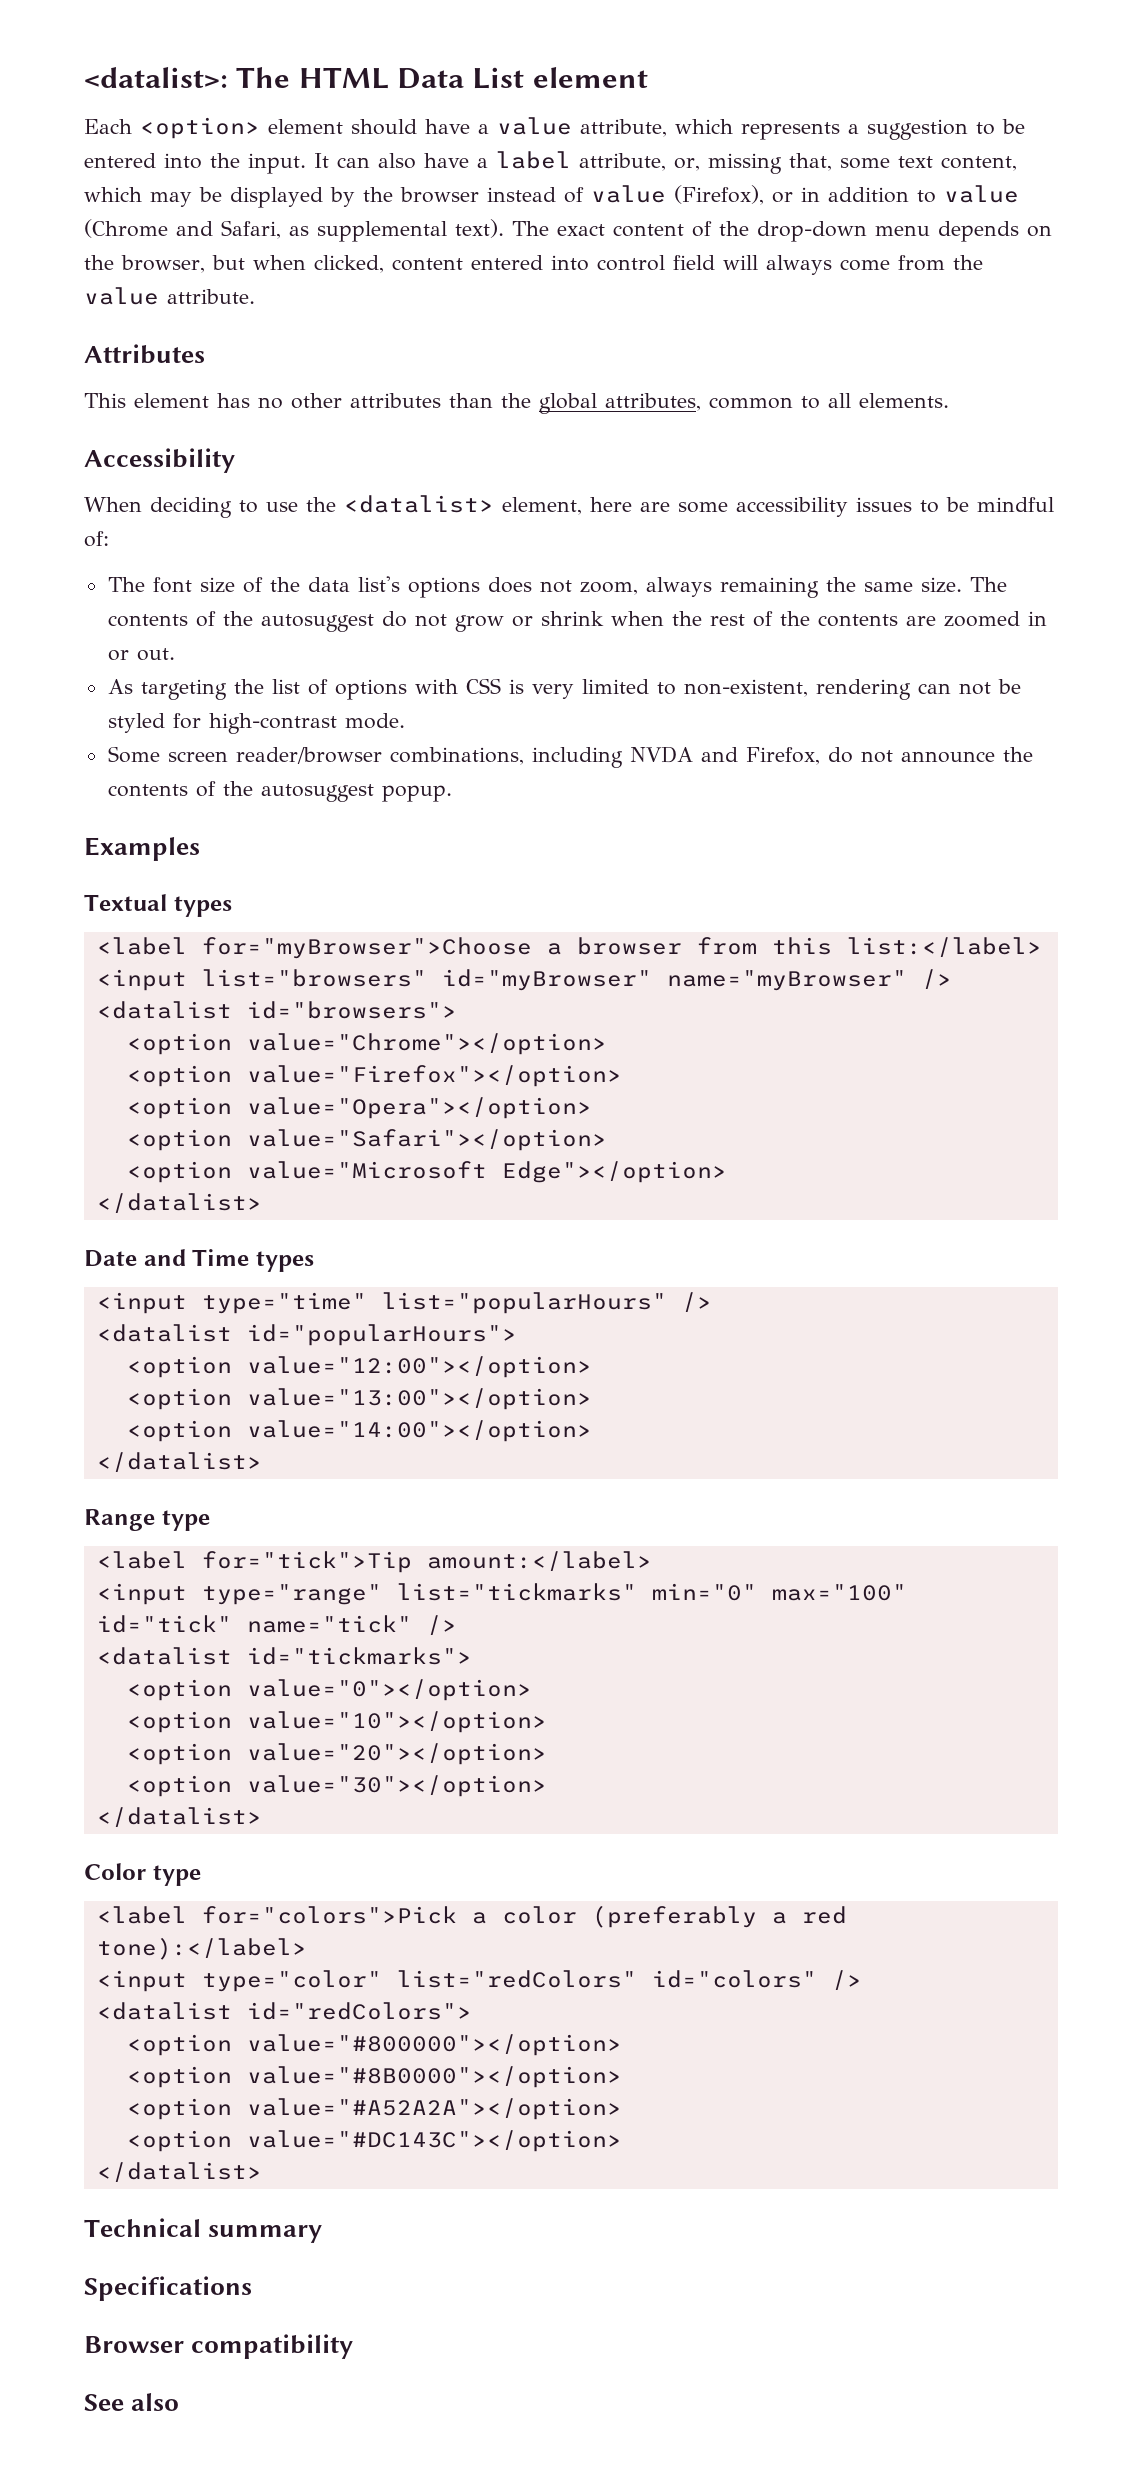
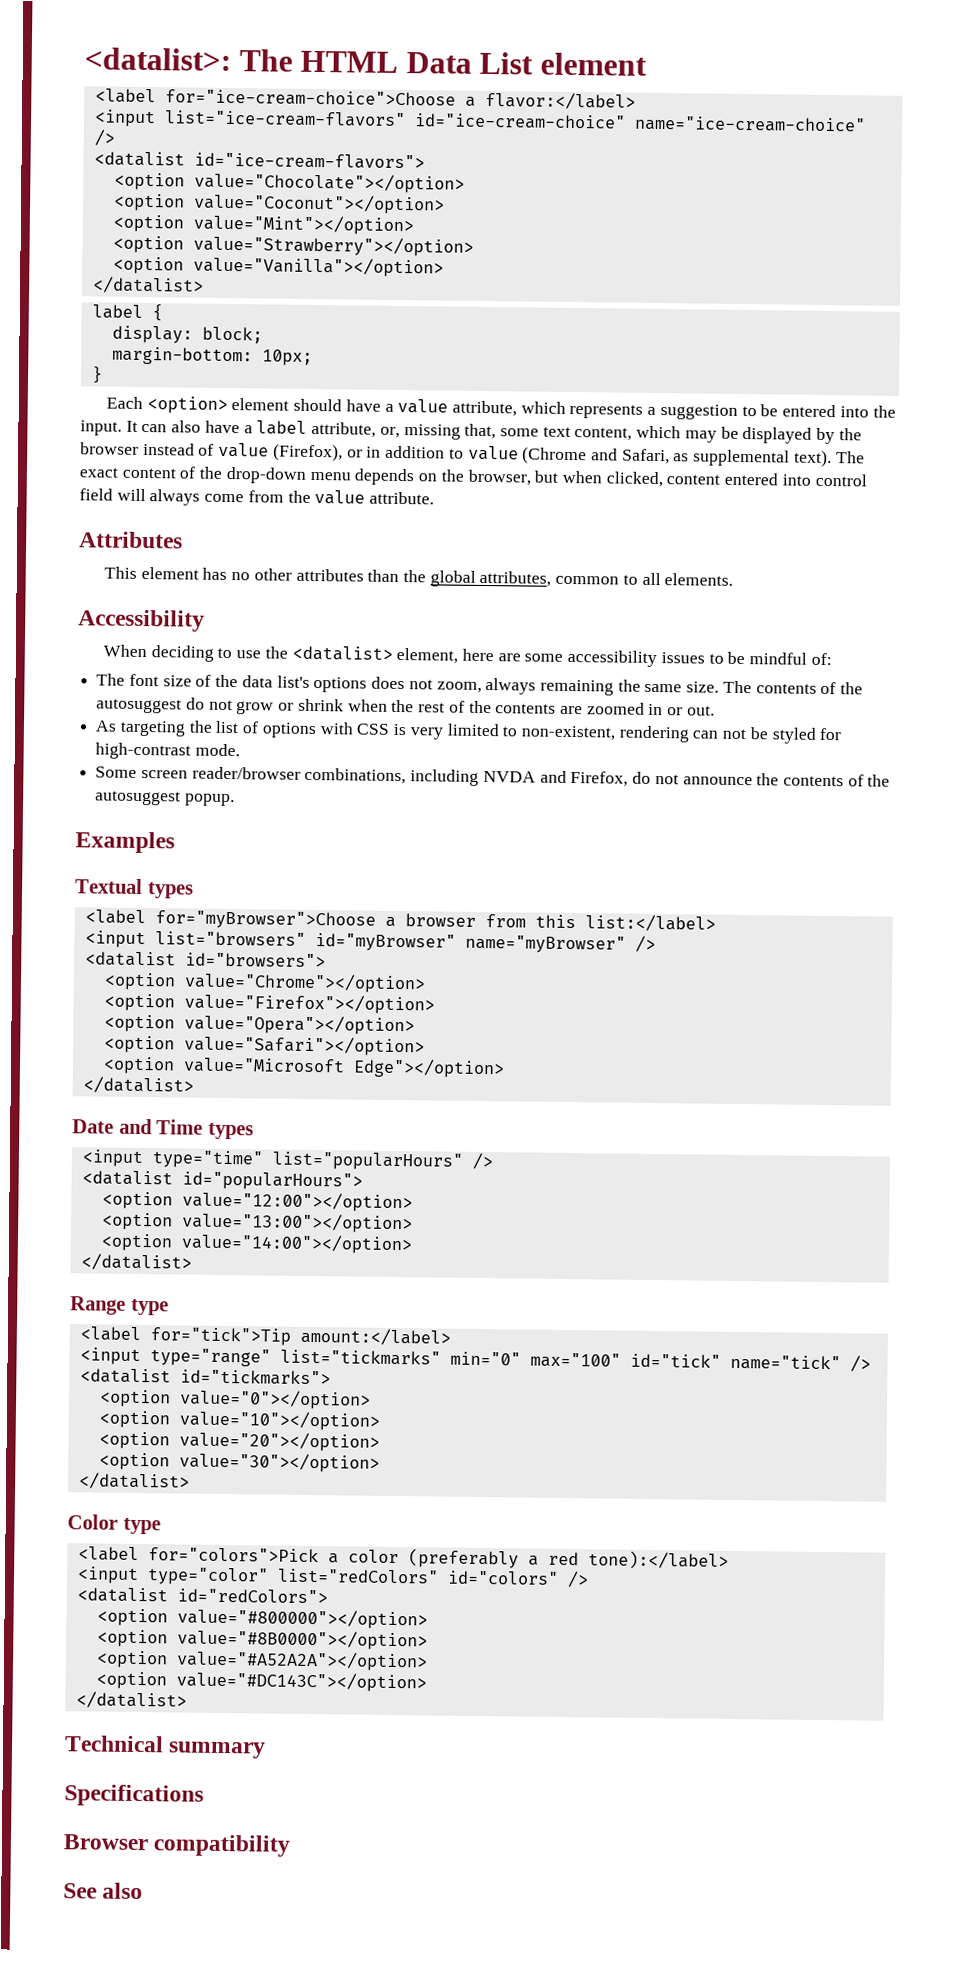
(648, 77) none -> [94,88,636,110] [93,109,866,133] [93,129,115,146] [93,151,425,170] [113,172,465,194] [112,193,445,215] [112,214,414,236] [112,235,474,257] [112,256,444,278] [92,276,204,294] [91,304,163,322] [111,325,263,344] [111,346,313,366] [90,366,103,384] // <label for="ice-cream-choice">Choose a flavor:</label> // <input list="ice-cream-flavors" id="ice-cream-choice" name="ice-cream-choice" /> // <datalist id="ice-cream-flavors"> // <option value="Chocolate"></option> // <option value="Coconut"></option> // <option value="Mint"></option> // <option value="Strawberry"></option> // <option value="Vanilla"></option> // </datalist> // label { // display: block; // margin-bottom: 10px; // }

